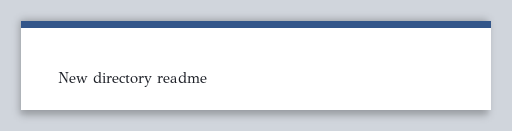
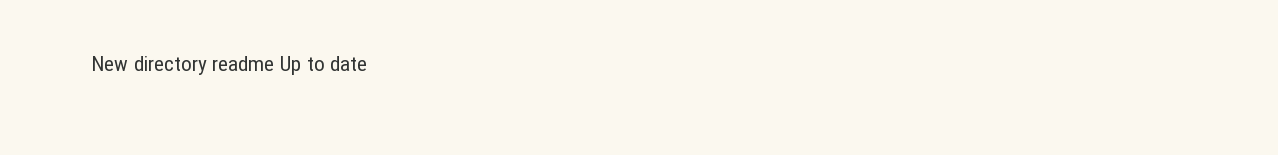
(207, 77) none -> [280,56,368,75] Up to date

